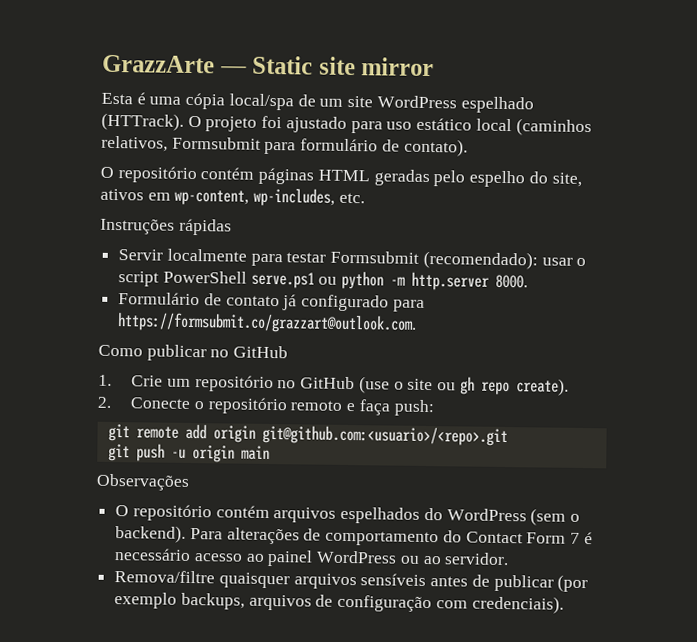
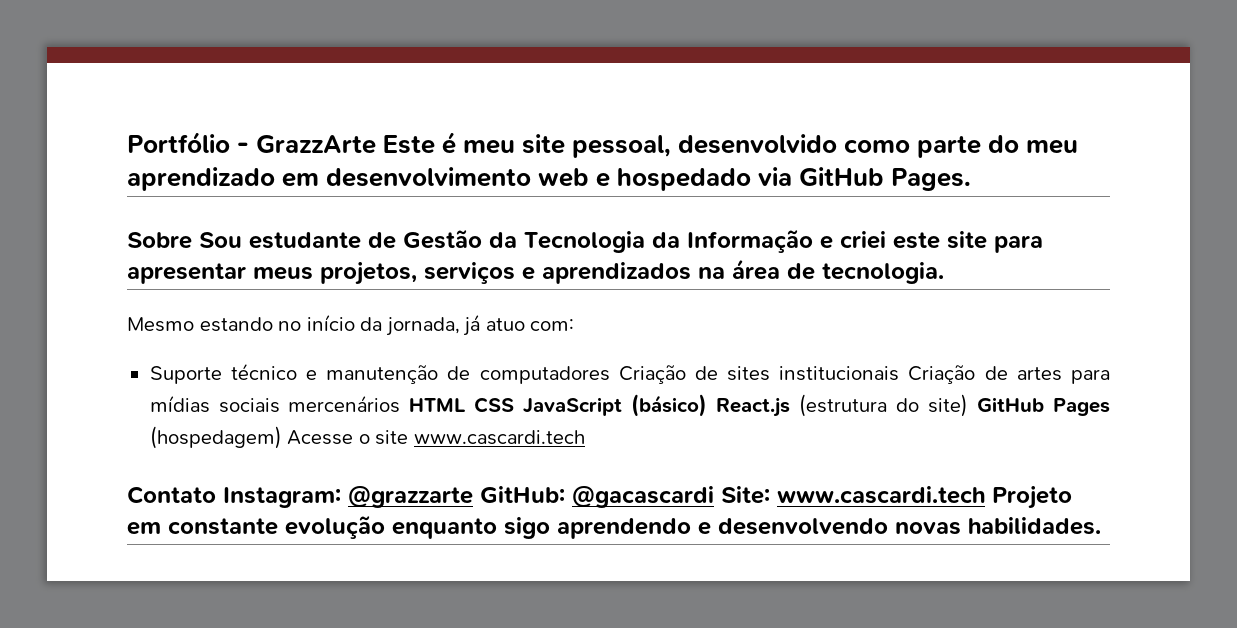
[102,54,435,77] [101,92,534,114] [101,112,592,137] [101,135,468,157] [100,166,582,188] [100,187,365,207] [100,218,232,236] [118,248,587,270] [118,270,529,291] [118,292,425,312] [117,312,418,334] [98,344,289,362] [98,374,569,396] [97,396,434,417] [107,423,508,447] [107,443,270,463] [96,473,190,491] [115,504,581,526] [115,525,593,547] [114,548,510,567] [114,570,589,593] [114,592,564,614] GrazzArte — Static site mirror // Esta é uma cópia local/spa de um site WordPress espelhado (HTTrack). O projeto foi ajustado para uso estático local (caminhos relativos, Formsubmit para formulário de contato). // O repositório contém páginas HTML geradas pelo espelho do site, ativos em wp-content, wp-includes, etc. // Instruções rápidas // Servir localmente para testar Formsubmit (recomendado): usar o script PowerShell serve.ps1 ou python -m http.server 8000. // Formulário de contato já configurado para https://formsubmit.co/grazzart@outlook.com. // Como publicar no GitHub // 1. Crie um repositório no GitHub (use o site ou gh repo create). // 2. Conecte o repositório remoto e faça push: // git remote add origin git@github.com:<usuario>/<repo>.git // git push -u origin main // Observações // O repositório contém arquivos espelhados do WordPress (sem o backend). Para alterações de comportamento do Contact Form 7 é necessário acesso ao painel WordPress ou ao servidor. // Remova/filtre quaisquer arquivos sensíveis antes de publicar (por exemplo backups, arquivos de configuração com credenciais). -> [127,131,1079,158] [127,167,972,191] [127,230,1043,253] [127,259,944,285] [127,314,575,336] [149,363,1110,384] [149,394,1110,417] [149,426,585,449] [127,485,1072,509] [127,516,1101,539] Portfólio - GrazzArte Este é meu site pessoal, desenvolvido como parte do meu aprendizado em desenvolvimento web e hospedado via GitHub Pages. // Sobre Sou estudante de Gestão da Tecnologia da Informação e criei este site para apresentar meus projetos, serviços e aprendizados na área de tecnologia. // Mesmo estando no início da jornada, já atuo com: // Suporte técnico e manutenção de computadores Criação de sites institucionais Criação de artes para mídias sociais mercenários HTML CSS JavaScript (básico) React.js (estrutura do site) GitHub Pages (hospedagem) Acesse o site www.cascardi.tech // Contato Instagram: @grazzarte GitHub: @gacascardi Site: www.cascardi.tech Projeto em constante evolução enquanto sigo aprendendo e desenvolvendo novas habilidades.

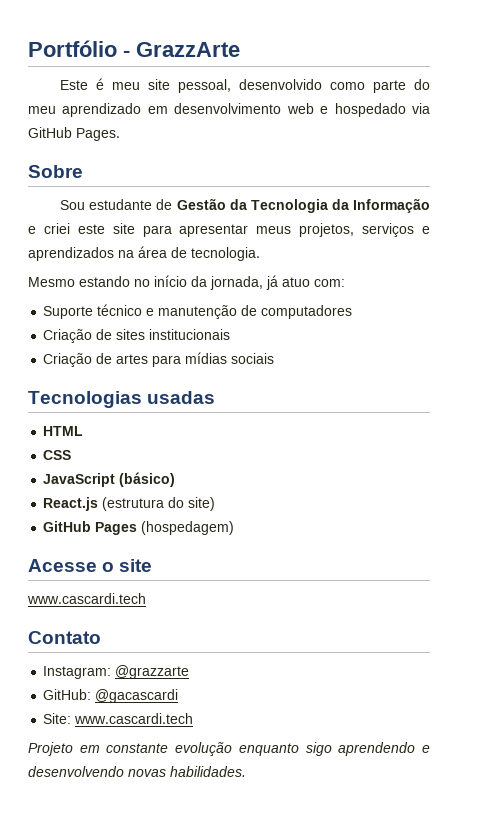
(377, 144) none -> (240, 49) //
(192, 240) none -> (83, 171) //
(610, 375) none -> (353, 312) //
(900, 373) none -> (231, 334) //
[288,395,401,413] mercenários -> [28,391,216,408] // Tecnologias usadas //
(466, 405) none -> (84, 431) //
(515, 405) none -> (72, 455) //
(708, 405) none -> (176, 479) //
(969, 405) none -> (216, 504) //
(282, 437) none -> (235, 528) //
(409, 437) none -> (153, 565) //
(216, 495) none -> (101, 637) //
(473, 496) none -> (190, 672) //
(714, 496) none -> (179, 696) //
(985, 495) none -> (194, 718) //

